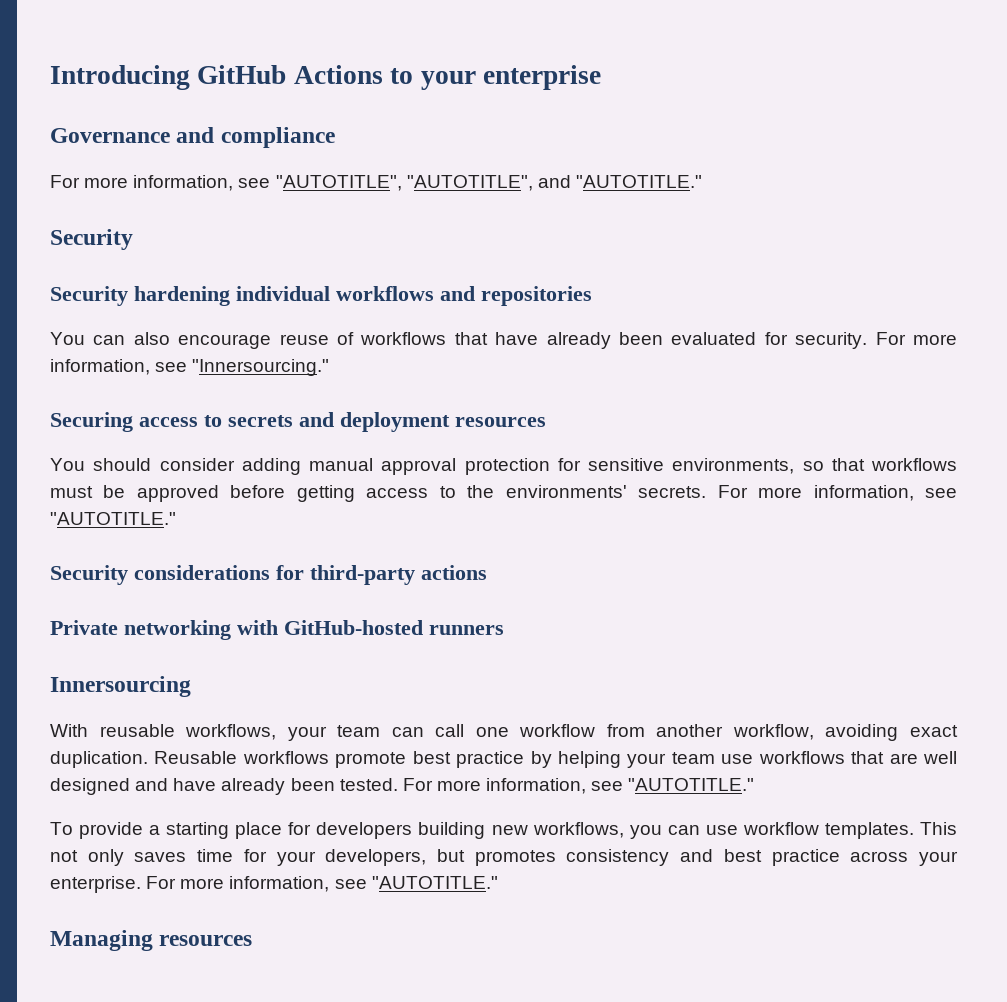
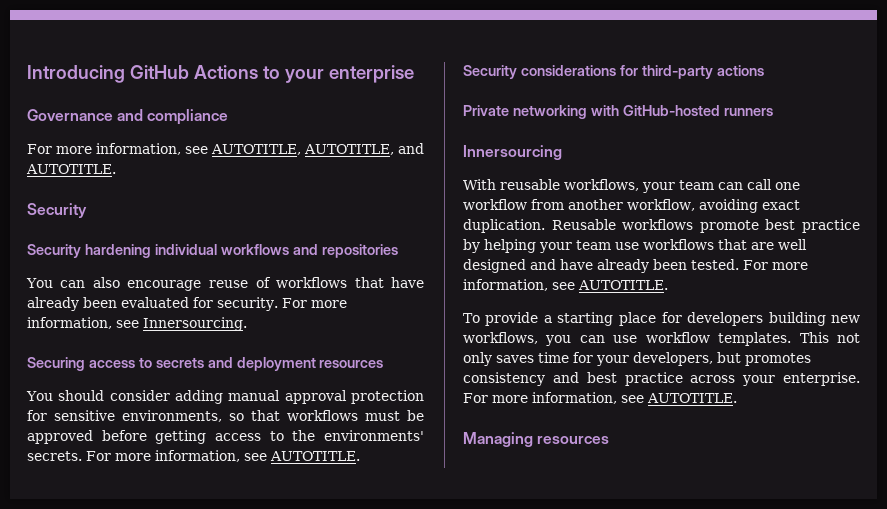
[275,175,702,191] "AUTOTITLE", "AUTOTITLE", and "AUTOTITLE." -> [211,143,424,155] [26,164,116,174] AUTOTITLE, AUTOTITLE, and AUTOTITLE.
[192,359,330,376] "Innersourcing." -> [143,317,247,331] Innersourcing.
[50,512,176,525] "AUTOTITLE." -> [270,451,360,461] AUTOTITLE.
[628,778,755,791] "AUTOTITLE." -> [578,280,668,290] AUTOTITLE.
[371,876,498,889] "AUTOTITLE." -> [647,393,737,403] AUTOTITLE.

